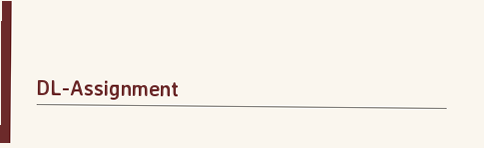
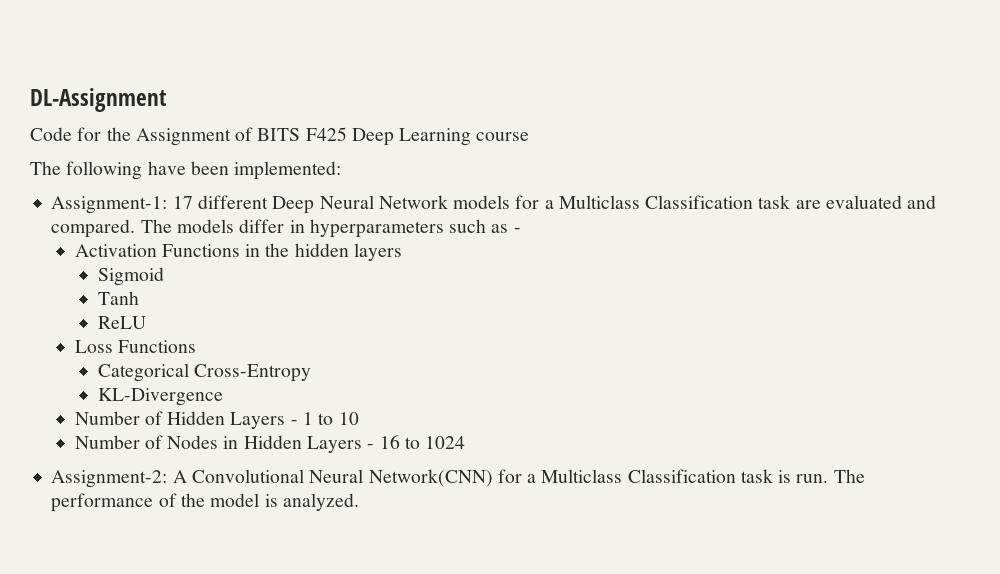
(179, 90) none -> [30,127,530,146] [30,161,342,180] [51,195,937,214] [51,219,521,238] [74,243,403,261] [97,267,164,286] [97,291,139,305] [97,316,146,329] [74,340,196,353] [97,363,312,382] [97,388,223,406] [74,411,359,429] [74,435,466,453] [51,469,865,488] [51,493,359,512] // Code for the Assignment of BITS F425 Deep Learning course // The following have been implemented: // Assignment-1: 17 different Deep Neural Network models for a Multiclass Classification task are evaluated and compared. The models differ in hyperparameters such as - // Activation Functions in the hidden layers // Sigmoid // Tanh // ReLU // Loss Functions // Categorical Cross-Entropy // KL-Divergence // Number of Hidden Layers - 1 to 10 // Number of Nodes in Hidden Layers - 16 to 1024 // Assignment-2: A Convolutional Neural Network(CNN) for a Multiclass Classification task is run. The performance of the model is analyzed.

